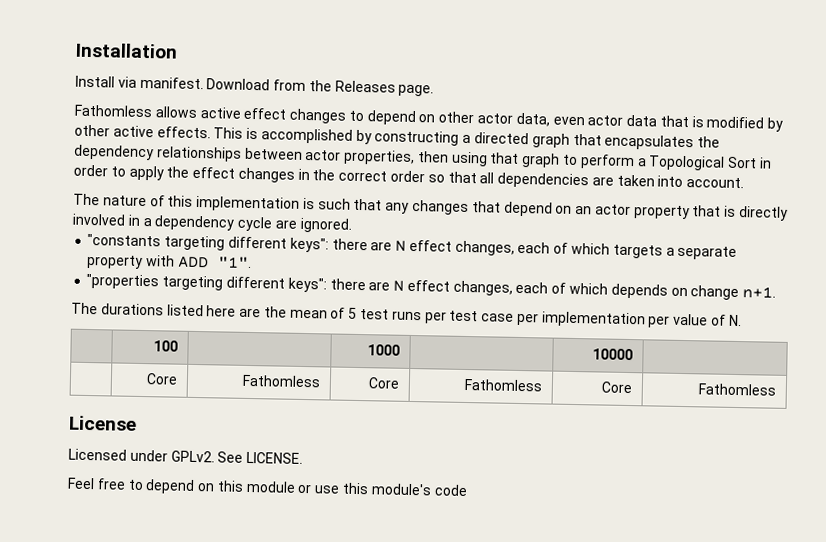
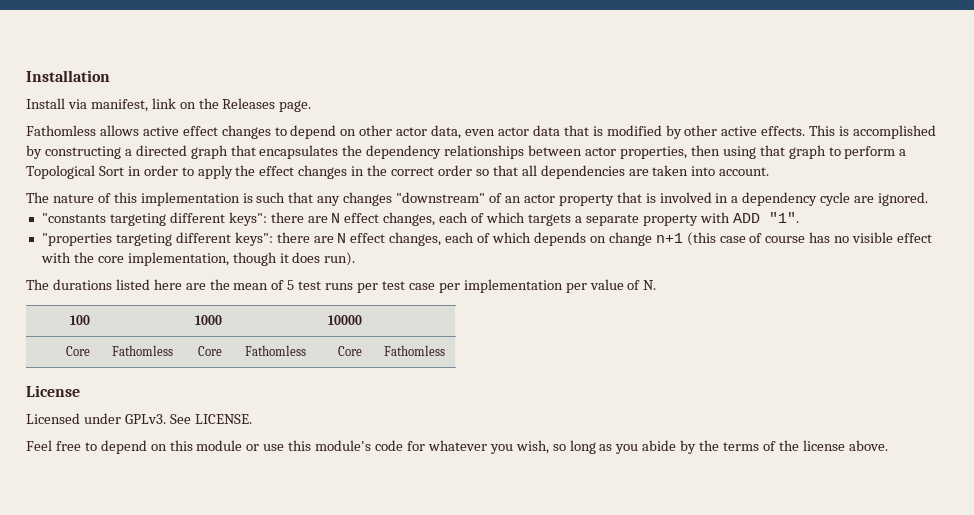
[139,76,307,91] manifest. Download from -> [90,98,196,112] manifest, link on
[471,201,573,217] that depend on -> [396,192,503,203] "downstream" of
[738,206,789,221] directly -> (656, 198) none
[742,286,777,299] n+1. -> [655,232,932,246] [40,252,356,266] n+1 (this case of course has no visible effect with the core implementation, though it does run).
[170,450,215,463] GPLv2. -> [124,414,166,424] GPLv3.
(468, 490) none -> [406,440,888,454] for whatever you wish, so long as you abide by the terms of the license above.

